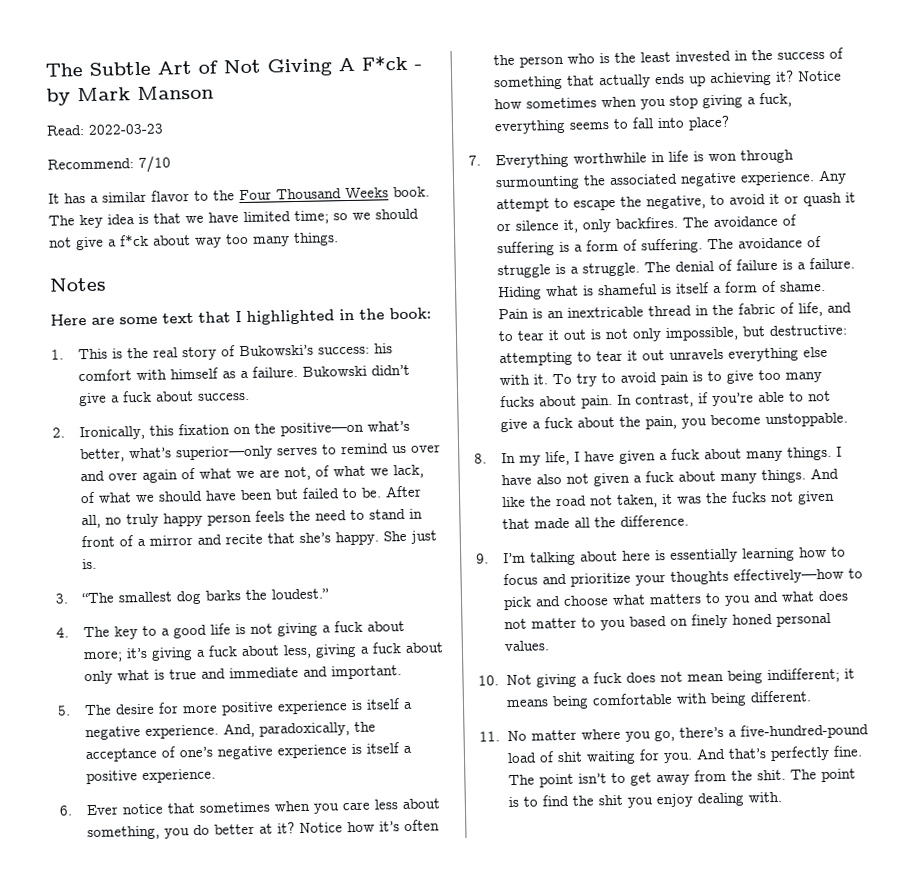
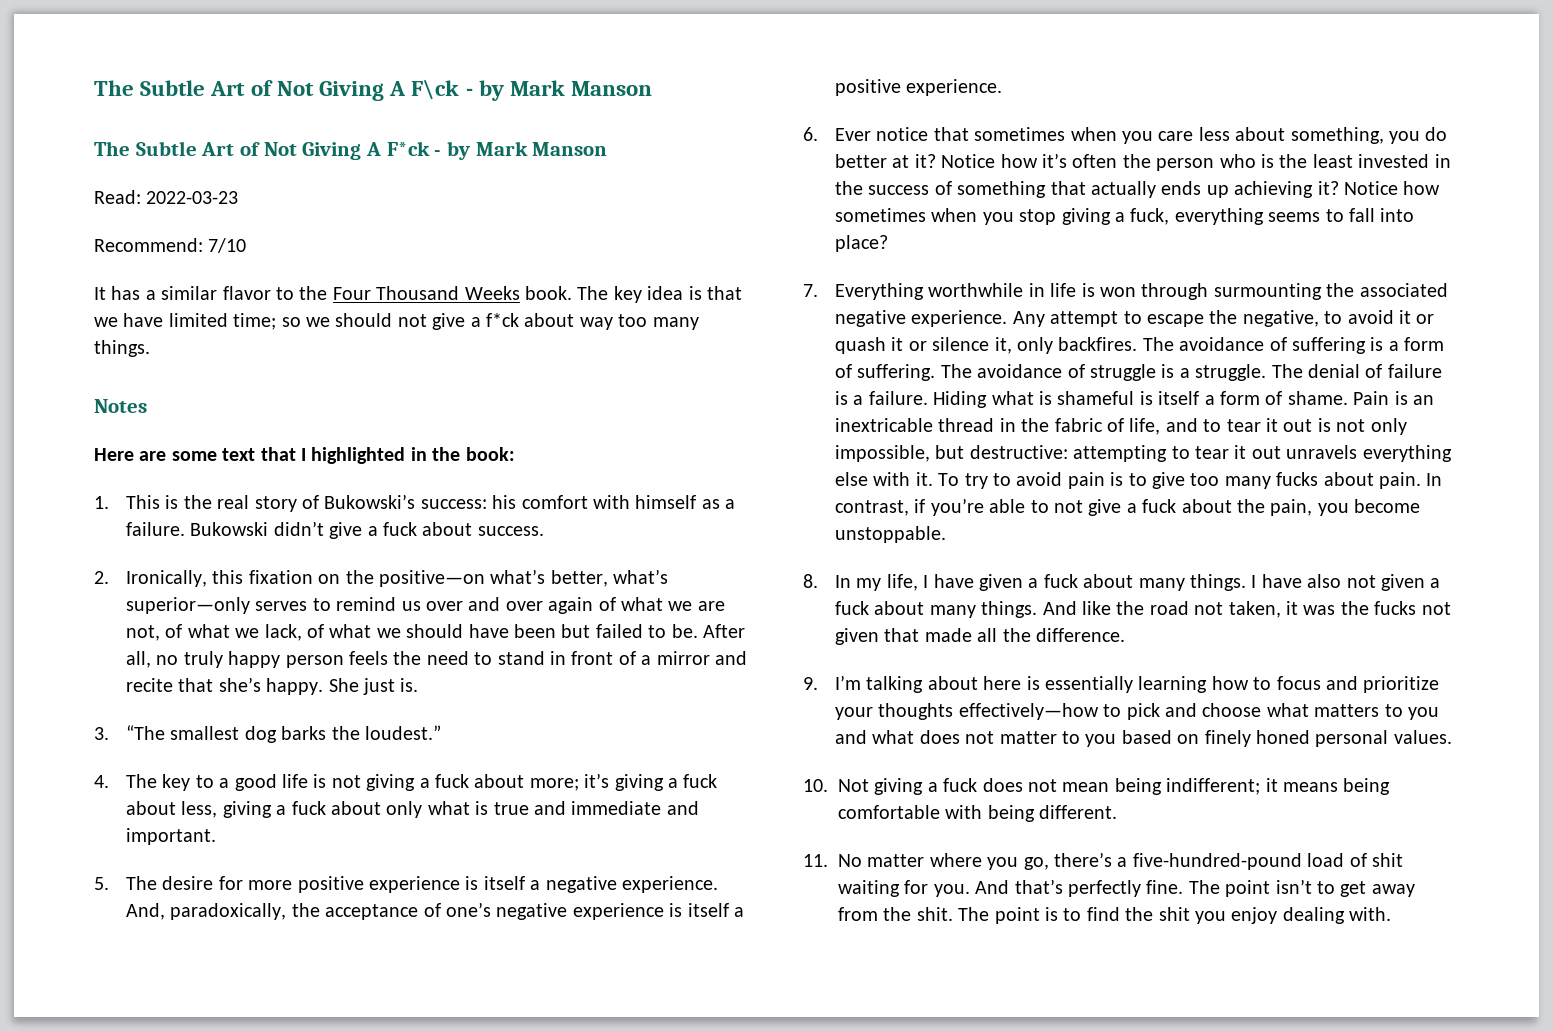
[45,57,355,77] The Subtle Art of Not Giving A -> [94,79,653,101] [94,141,382,160] The Subtle Art of Not Giving A F\ck - by Mark Manson // The Subtle Art of Not Giving A

